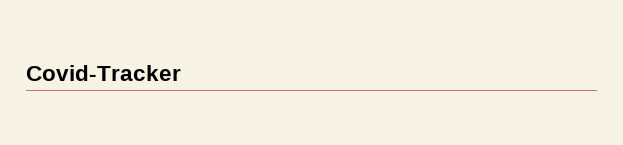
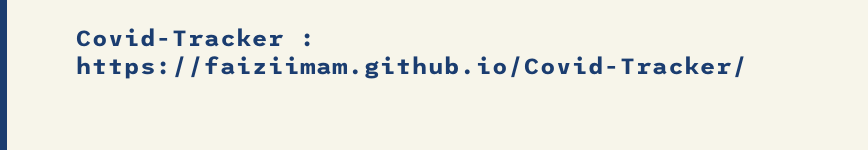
(181, 73) none -> [300,33,316,47] [76,56,748,79] : https://faiziimam.github.io/Covid-Tracker/

